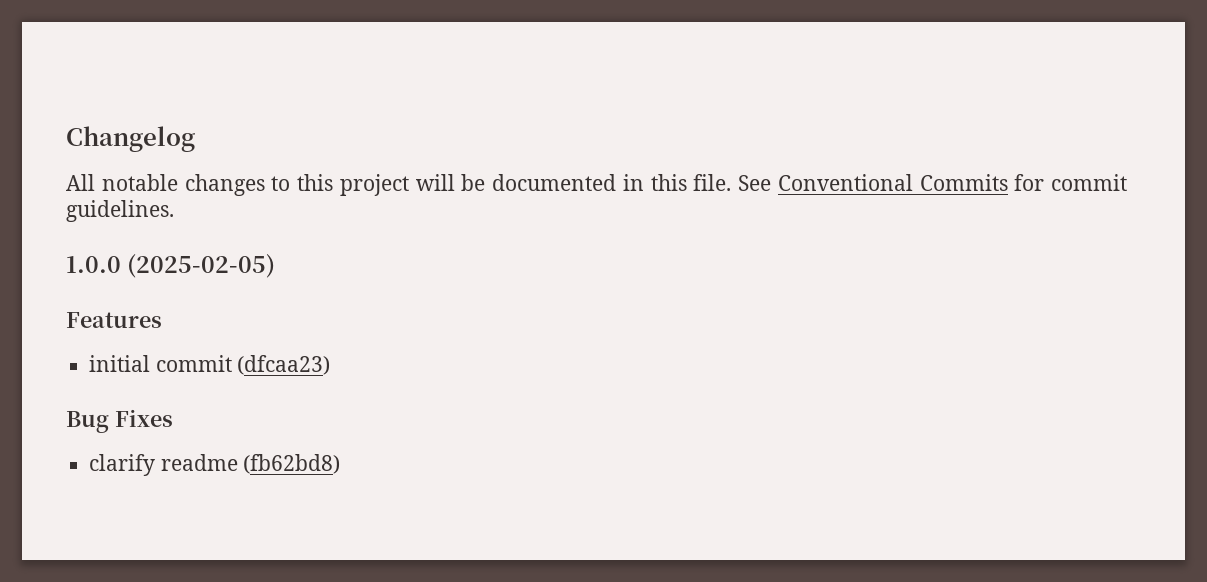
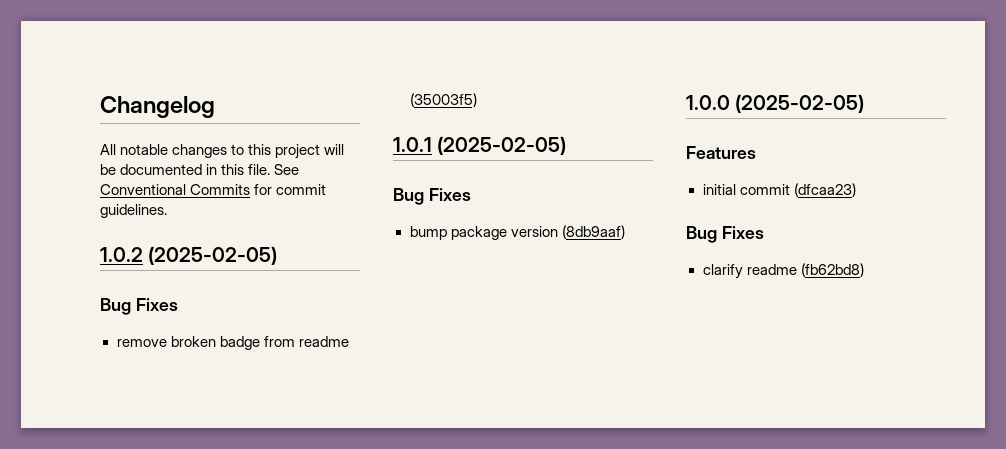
(174, 211) none -> [100,246,278,265] [100,298,178,315] [116,336,349,350] [409,93,477,107] [393,136,567,155] [393,188,471,205] [409,225,625,240] // 1.0.2 (2025-02-05) // Bug Fixes // remove broken badge from readme (35003f5) // 1.0.1 (2025-02-05) // Bug Fixes // bump package version (8db9aaf)

